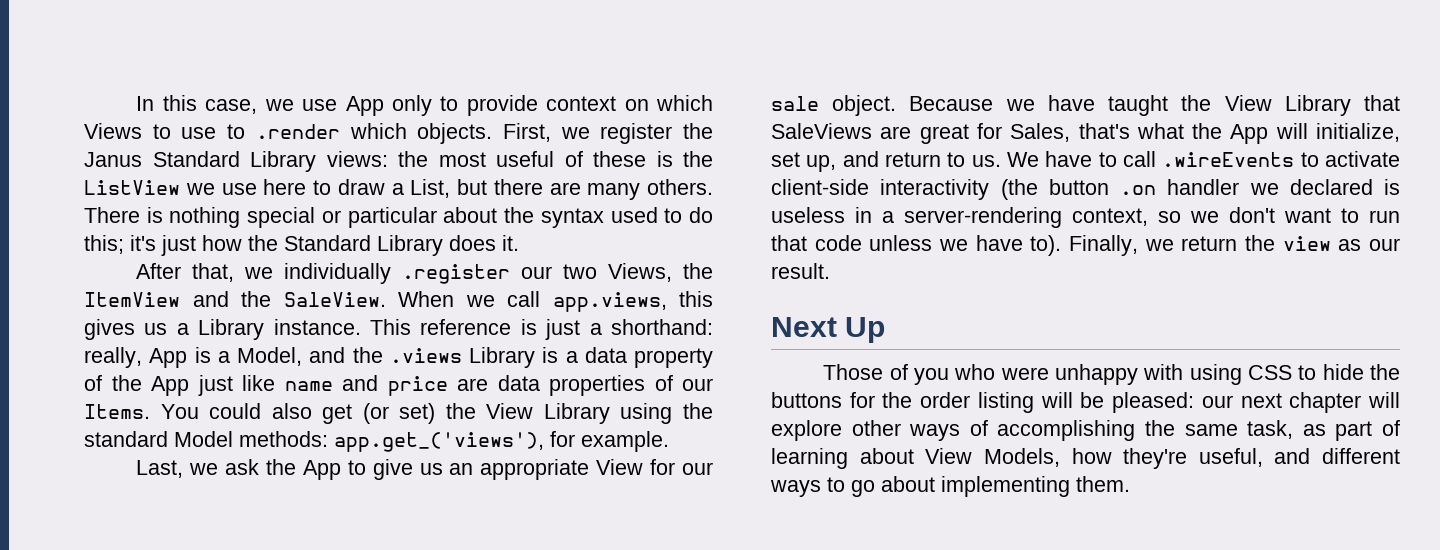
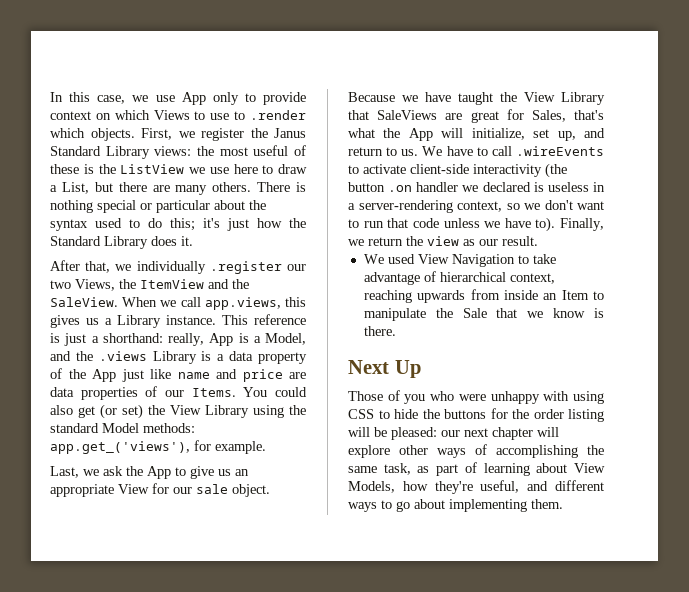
(830, 271) none -> [363,254,556,267] [363,271,555,285] [363,289,604,303] [363,308,604,321] [363,326,396,336] // We used View Navigation to take advantage of hierarchical context, reaching upwards from inside an Item to manipulate the Sale that we know is there.

